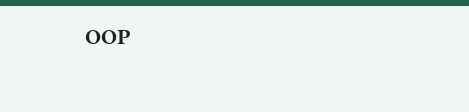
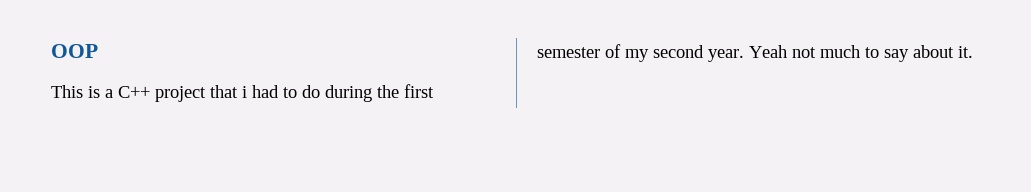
(131, 36) none -> [51,84,434,102] [537,44,973,62] // This is a C++ project that i had to do during the first semester of my second year. Yeah not much to say about it.

